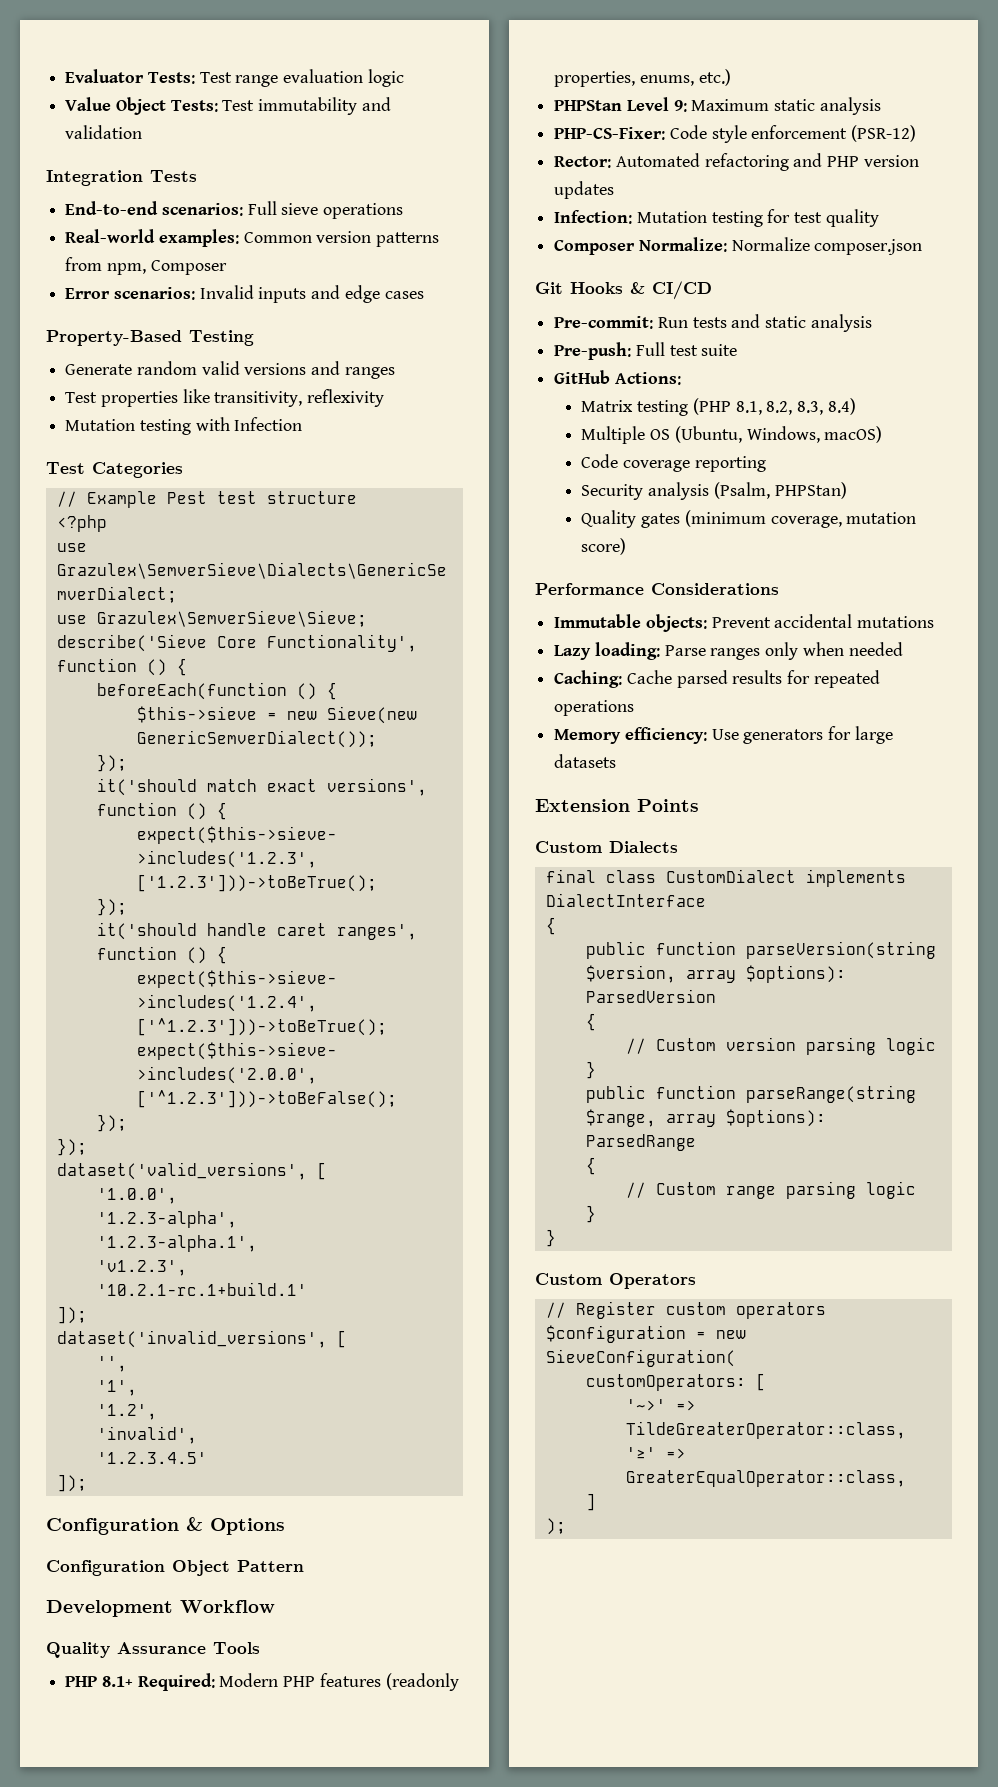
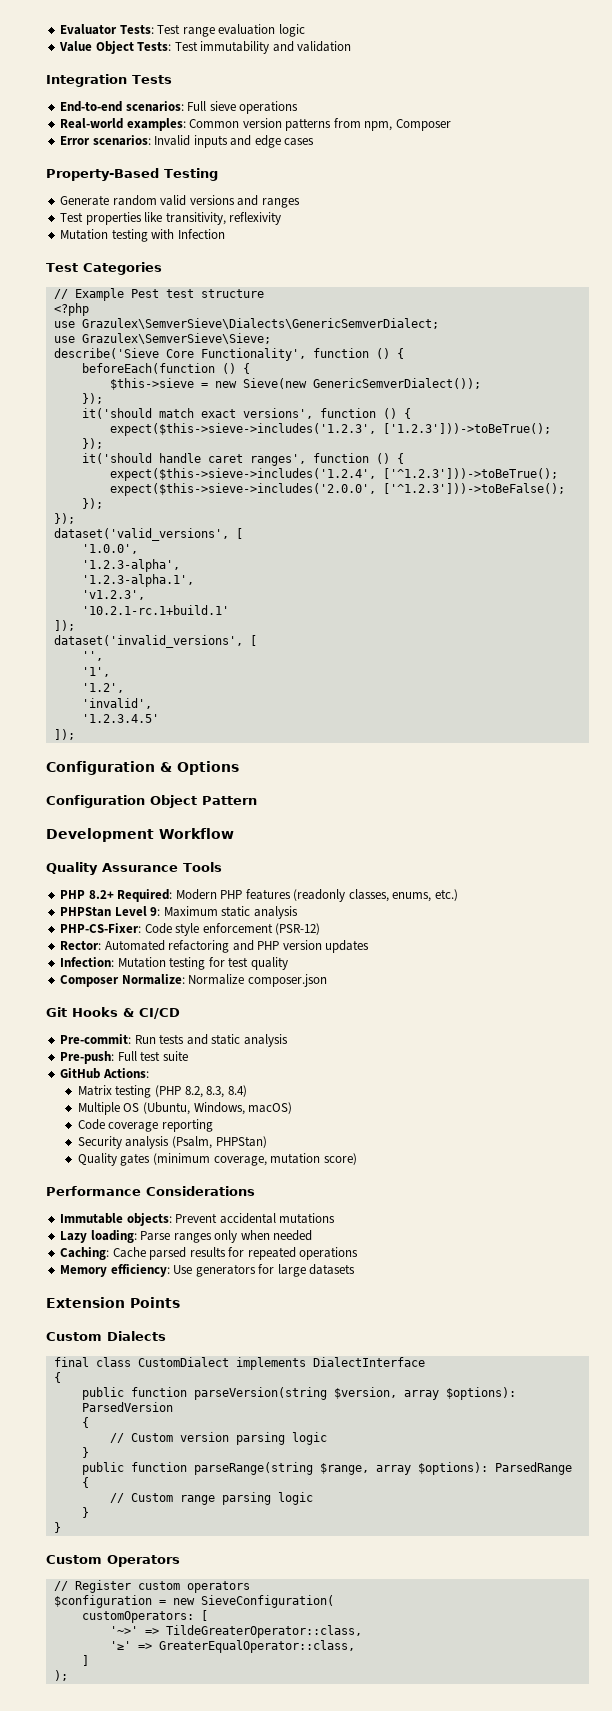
[101,1676,133,1687] 8.1+ -> [88,890,114,899] 8.2+
[554,71,636,87] properties, -> [348,889,389,902] classes,
[735,401,762,415] 8.1, -> (181, 1091) none

